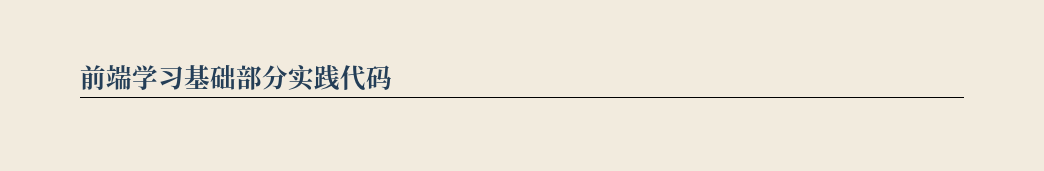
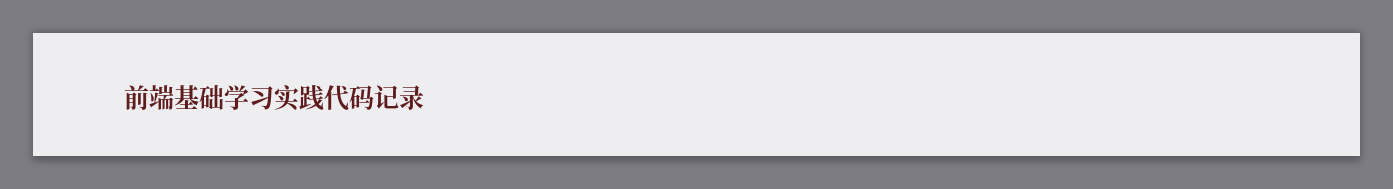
[132,65,288,90] 学习基础部分 -> [174,85,274,110] 基础学习
(392, 77) none -> [374,85,424,110] 记录

